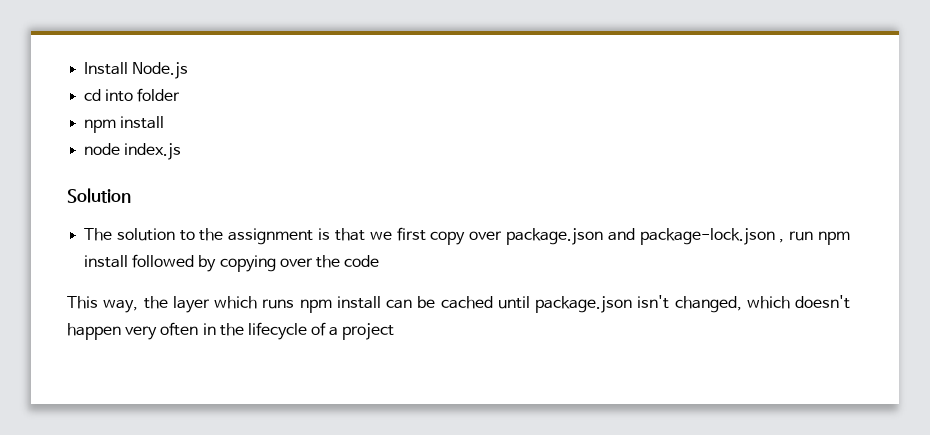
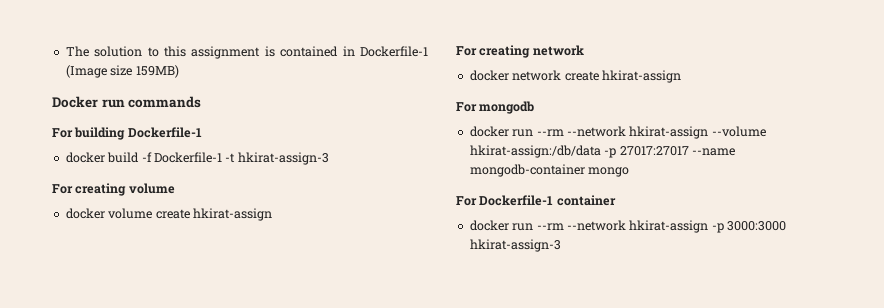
[84,62,189,79] [84,88,181,102] [84,116,165,133] [84,143,182,160] [67,188,131,203] Install Node.js // cd into folder // npm install // node index.js // Solution // -> (65, 51) none
[199,228,224,241] the -> [163,46,186,57] this
[334,227,851,245] [84,254,380,272] [67,295,850,313] [67,322,395,340] that we first copy over package.json and package-lock.json , run npm install followed by copying over the code // This way, the layer which runs npm install can be cached until package.json isn't changed, which doesn't happen very often in the lifecycle of a project -> [280,46,428,57] [65,65,179,78] [52,96,202,108] [52,127,202,140] [65,152,329,165] [52,183,175,196] [65,208,272,221] [456,45,584,58] [469,70,681,83] [456,101,535,114] [469,126,766,139] [469,145,735,158] [469,164,630,177] [456,195,616,206] [469,220,786,233] [469,239,561,252] contained in Dockerfile-1 (Image size 159MB) // Docker run commands // For building Dockerfile-1 // docker build -f Dockerfile-1 -t hkirat-assign-3 // For creating volume // docker volume create hkirat-assign // For creating network // docker network create hkirat-assign // For mongodb // docker run --rm --network hkirat-assign --volume hkirat-assign:/db/data -p 27017:27017 --name mongodb-container mongo // For Dockerfile-1 container // docker run --rm --network hkirat-assign -p 3000:3000 hkirat-assign-3

